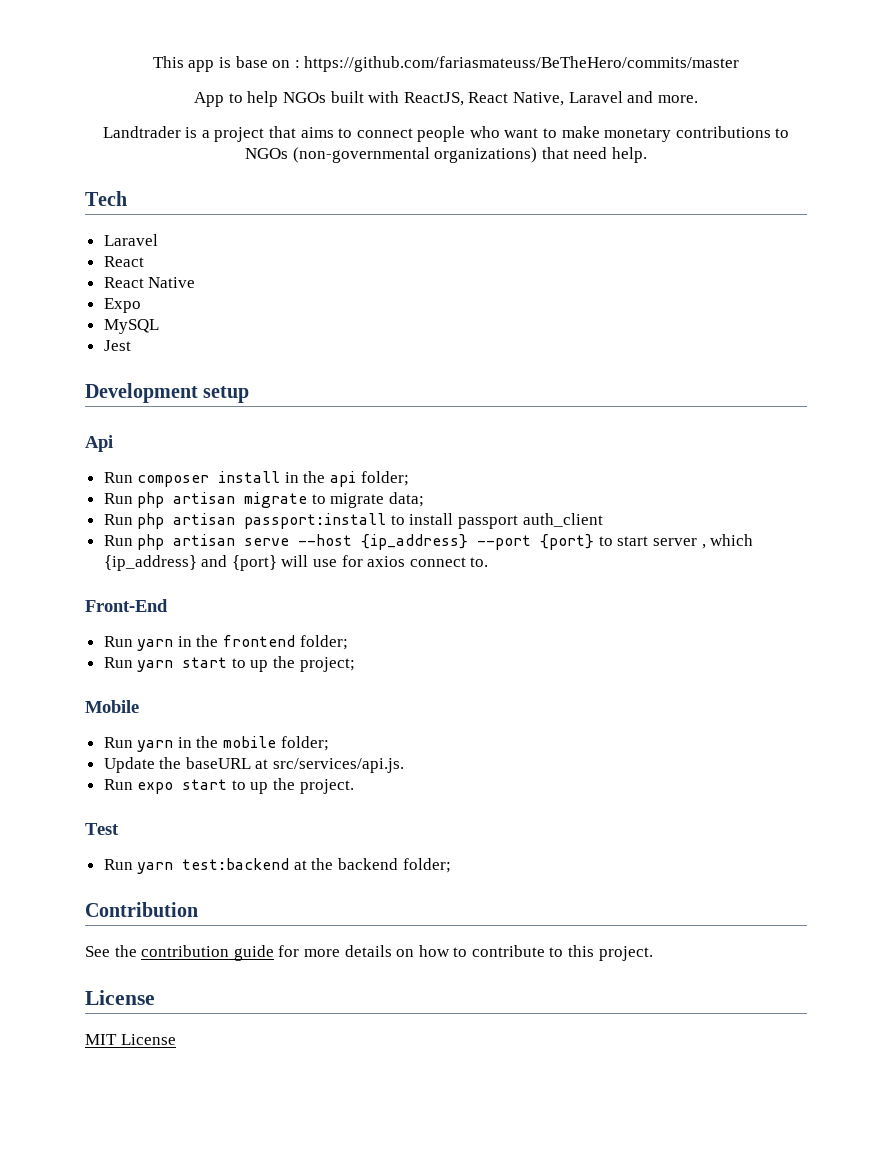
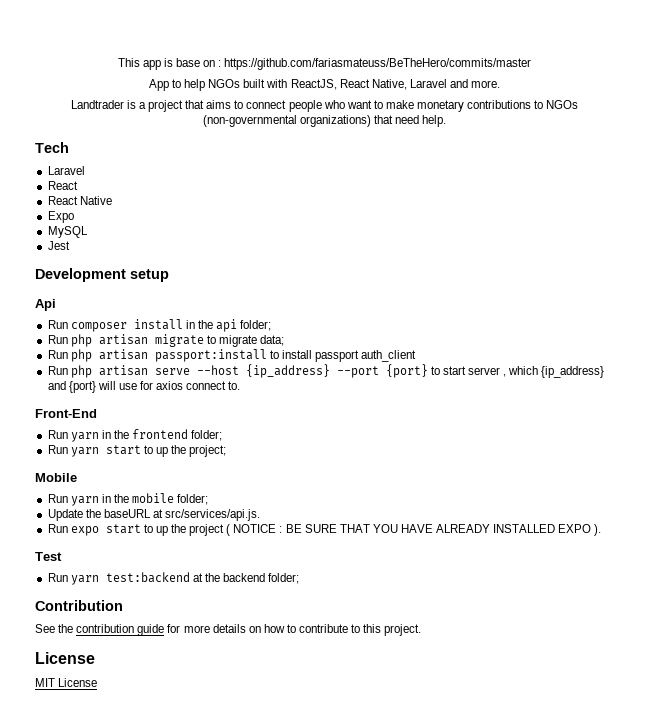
[299,779,354,794] project. -> [189,524,602,536] project ( NOTICE : BE SURE THAT YOU HAVE ALREADY INSTALLED EXPO ).

